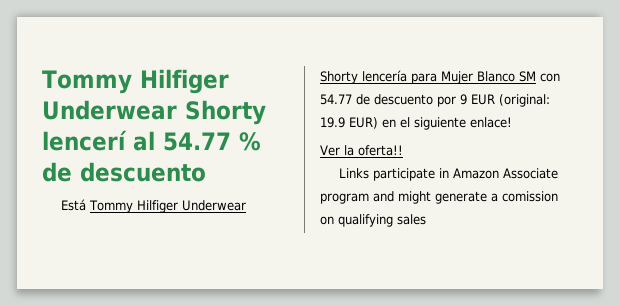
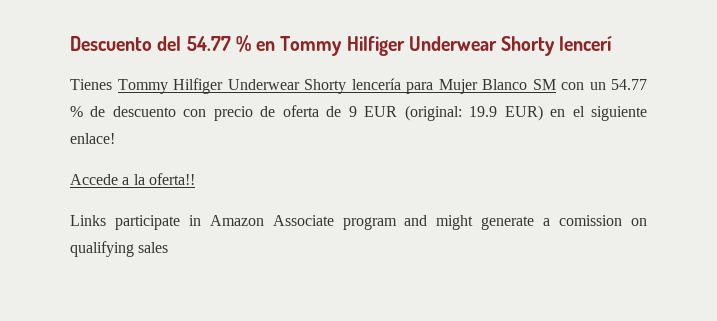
(42, 82) none -> [70,35,276,52] Descuento del 54.77 % en
[133,131,261,151] [42,162,206,182] [61,199,87,211] al 54.77 % de descuento // Está -> [70,79,112,90] // Tienes
[320,94,456,107] 54.77 de descuento por -> [589,79,647,90] [70,105,342,121] un 54.77 % de descuento con precio de oferta de
[320,145,340,156] Ver -> [70,174,130,185] Accede a

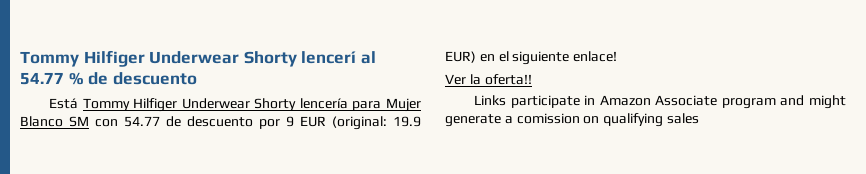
[70,35,276,52] Descuento del 54.77 % en -> (20, 59) none
[70,79,112,90] // Tienes -> [360,51,376,64] [20,72,197,85] [48,98,78,109] al 54.77 % de descuento // Está
[589,79,647,90] [70,105,342,121] un 54.77 % de descuento con precio de oferta de -> [124,116,280,129] 54.77 de descuento por
[70,174,130,185] Accede a -> [445,74,466,85] Ver

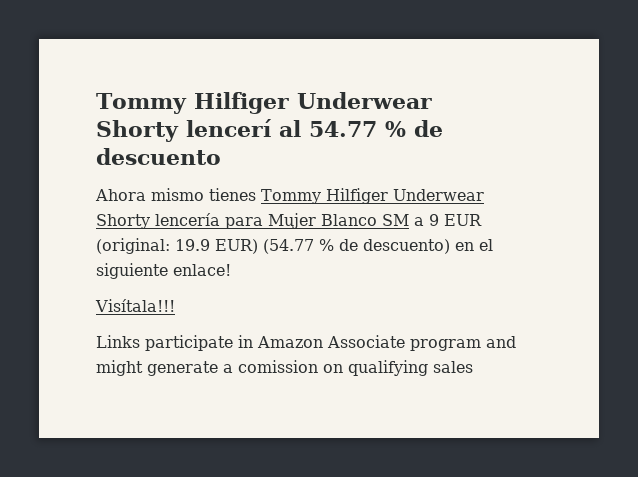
[48,98,78,109] Está -> [95,188,256,201] Ahora mismo tienes
[95,116,280,129] con 54.77 de descuento por -> [414,217,424,226] a
(476, 57) none -> [263,239,450,254] (54.77 % de descuento)
[445,74,532,85] Ver la oferta!! -> [95,299,175,312] Visítala!!!

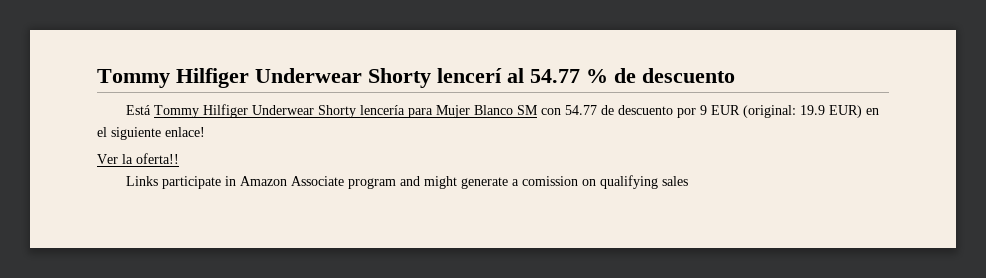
[95,188,256,201] Ahora mismo tienes -> [125,105,151,115] Está
[414,217,424,226] a -> [540,105,696,118] con 54.77 de descuento por
[263,239,450,254] (54.77 % de descuento) -> (862, 111) none
[95,299,175,312] Visítala!!! -> [97,153,179,164] Ver la oferta!!

